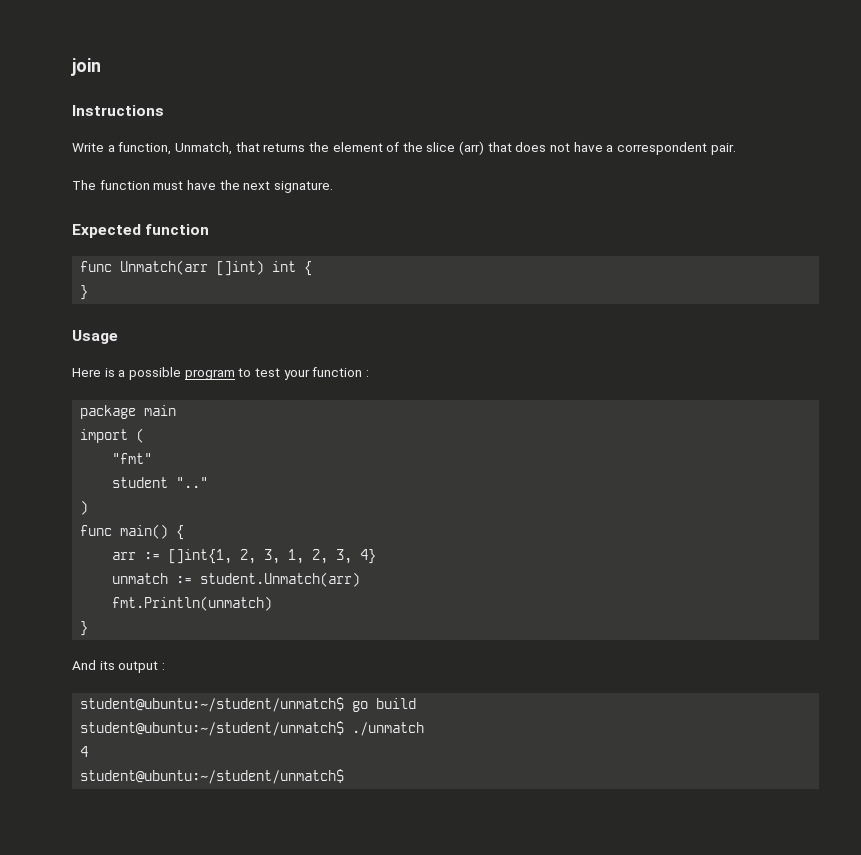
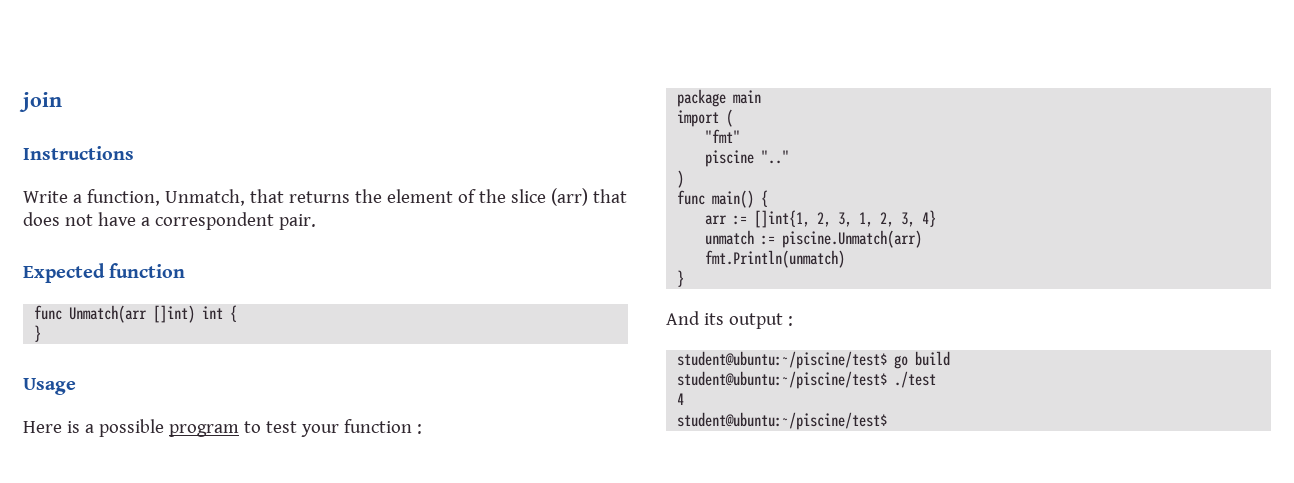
[72,180,333,193] // The function must have the next signature. -> (316, 222) none
[112,477,169,488] student -> [705,150,755,167] piscine
[200,572,361,587] student.Unmatch(arr) -> [782,230,923,248] piscine.Unmatch(arr)
[80,697,345,712] student@ubuntu:~/student/unmatch$ -> [677,351,888,369] student@ubuntu:~/piscine/test$
[80,721,425,736] student@ubuntu:~/student/unmatch$ ./unmatch -> [677,371,937,389] student@ubuntu:~/piscine/test$ ./test
[80,769,345,784] student@ubuntu:~/student/unmatch$ -> [677,412,888,430] student@ubuntu:~/piscine/test$

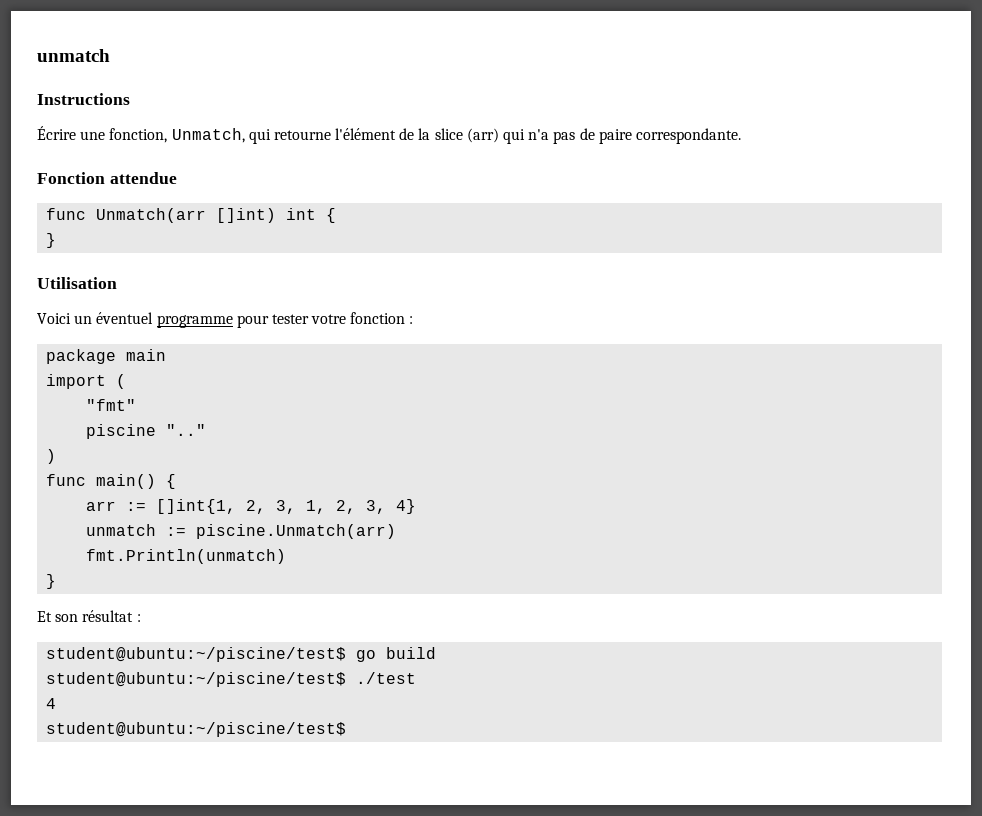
[19,92,62,112] join -> [37,49,110,62] unmatch
[23,188,627,206] [23,212,316,230] [23,263,186,283] Write a function, Unmatch, that returns the element of the slice (arr) that does not have a correspondent pair. // Expected function -> [37,126,741,144] [37,172,177,184] Écrire une fonction, Unmatch, qui retourne l'élément de la slice (arr) qui n'a pas de paire correspondante. // Fonction attendue
[23,378,76,395] [23,419,412,437] Usage // Here is a possible program to test your function -> [37,277,117,289] [37,312,406,328] Utilisation // Voici un éventuel programme pour tester votre fonction
[666,311,783,329] And its output -> [37,610,134,622] Et son résultat

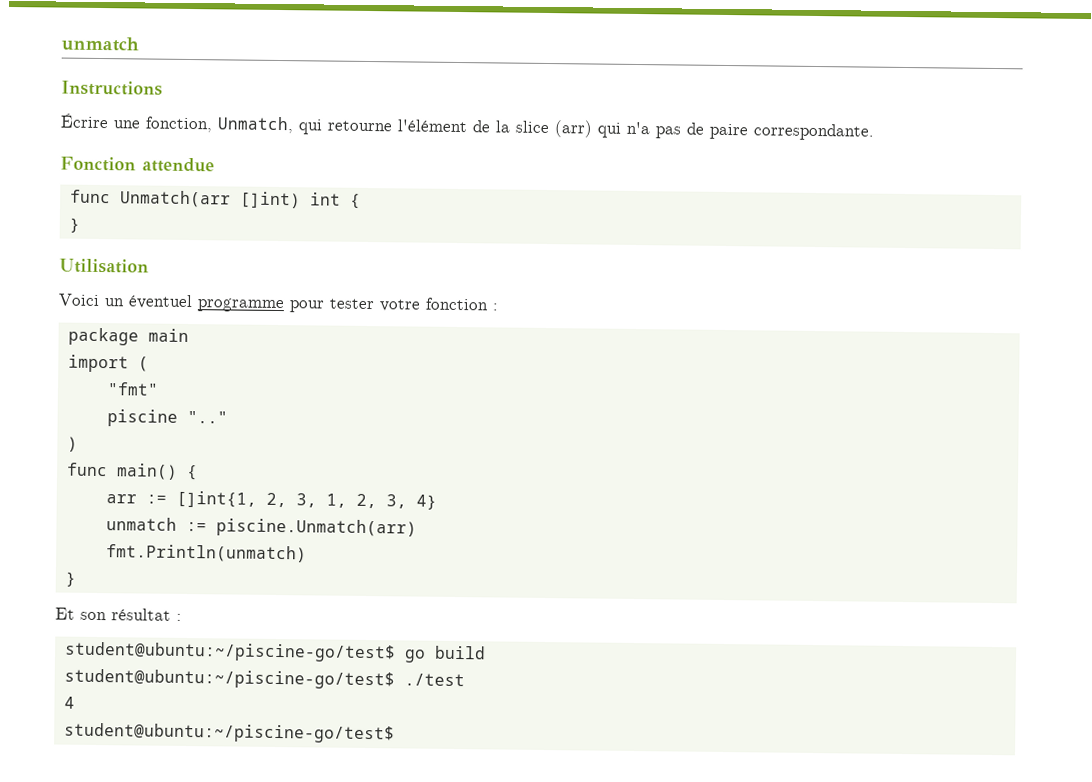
[46,647,347,662] student@ubuntu:~/piscine/test$ -> [63,641,396,663] student@ubuntu:~/piscine-go/test$
[46,672,347,687] student@ubuntu:~/piscine/test$ -> [63,668,395,690] student@ubuntu:~/piscine-go/test$
[46,722,347,737] student@ubuntu:~/piscine/test$ -> [63,722,395,744] student@ubuntu:~/piscine-go/test$

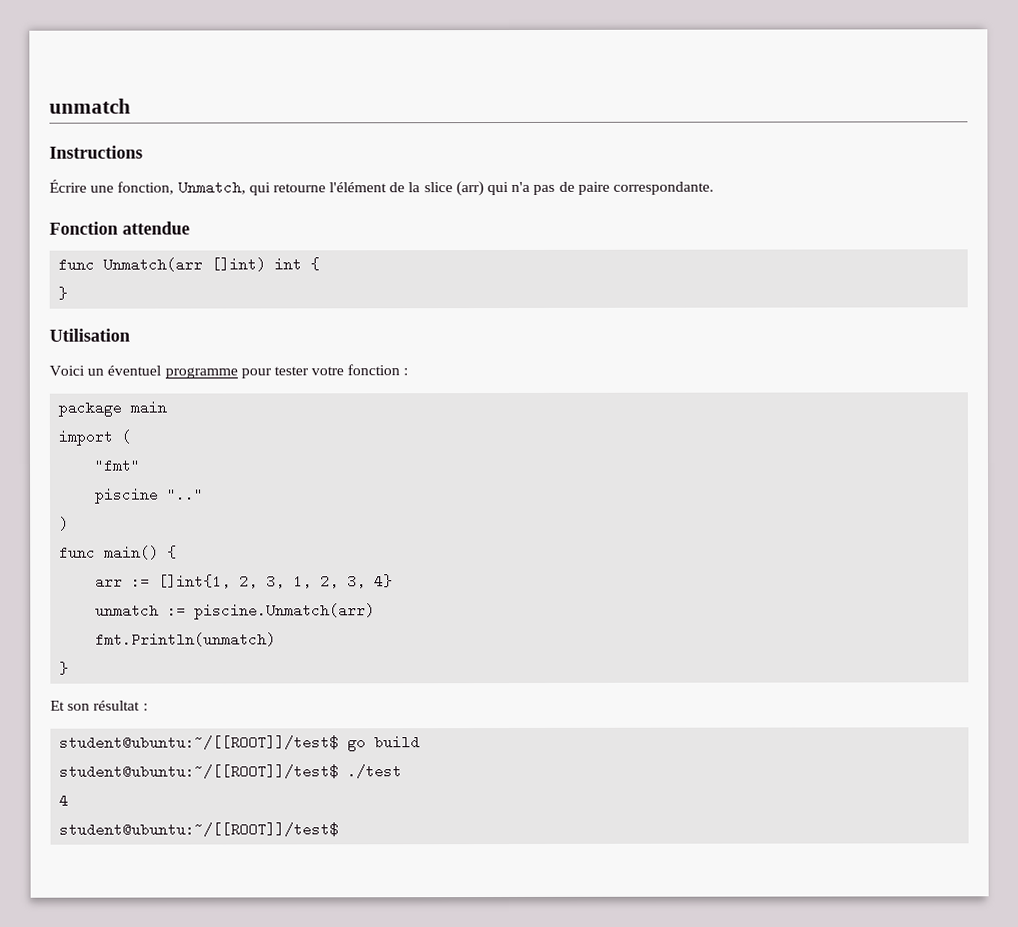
[63,641,396,663] student@ubuntu:~/piscine-go/test$ -> [59,735,340,750] student@ubuntu:~/[[ROOT]]/test$
[63,668,395,690] student@ubuntu:~/piscine-go/test$ -> [59,764,340,779] student@ubuntu:~/[[ROOT]]/test$
[63,722,395,744] student@ubuntu:~/piscine-go/test$ -> [59,822,340,837] student@ubuntu:~/[[ROOT]]/test$

